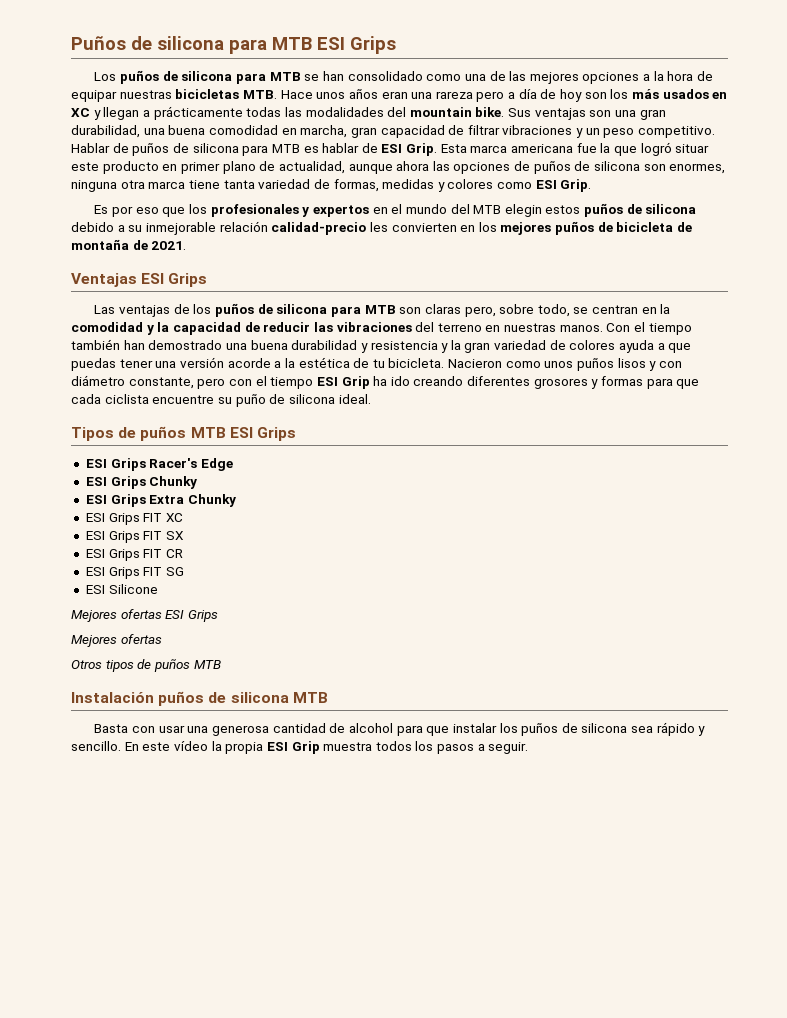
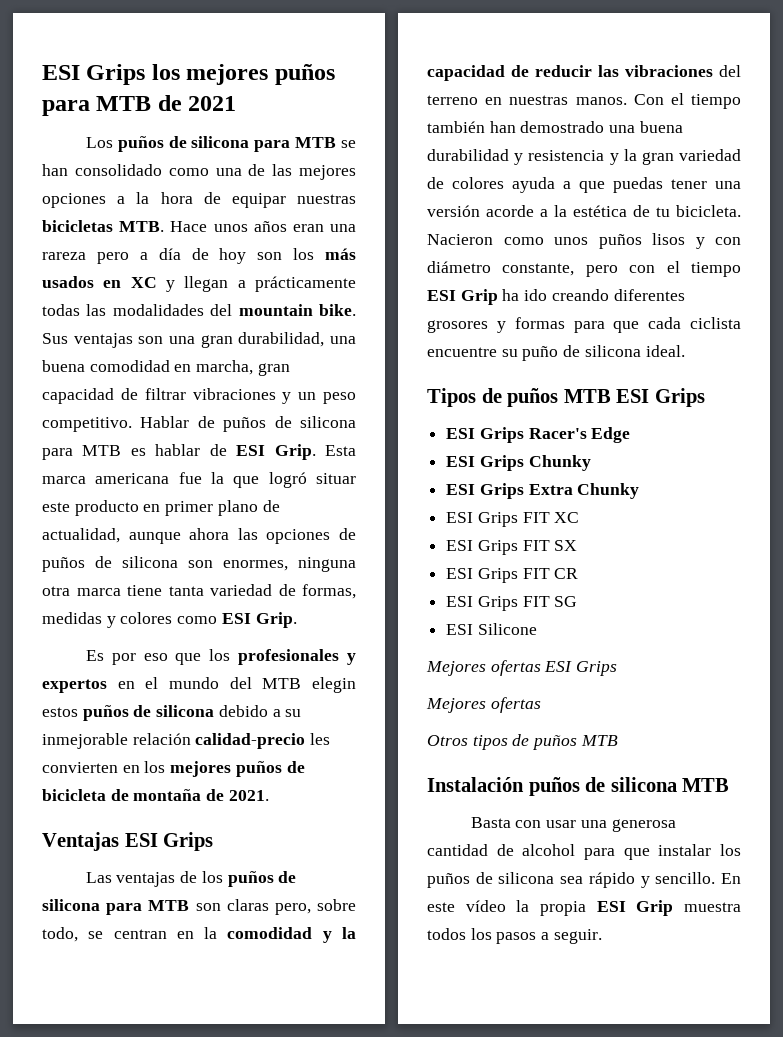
[71,36,396,54] Puños de silicona para MTB ESI Grips -> [42,64,335,85] [42,95,237,116] ESI Grips los mejores puños para MTB de 2021

